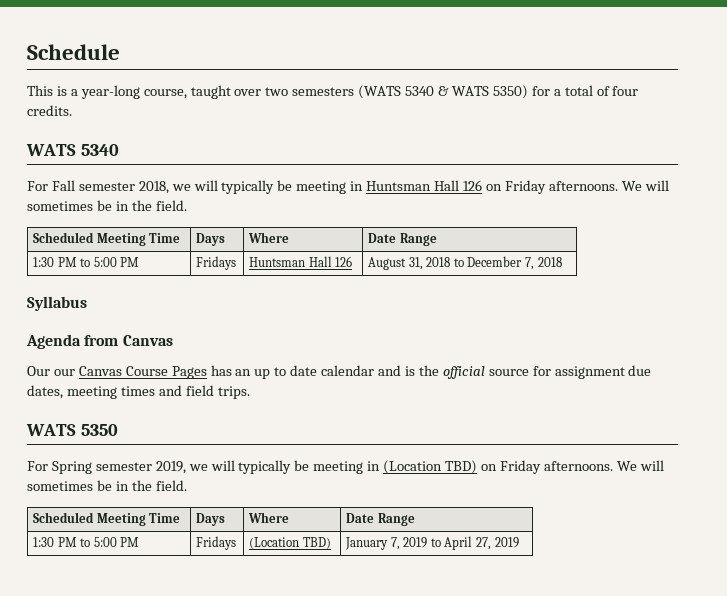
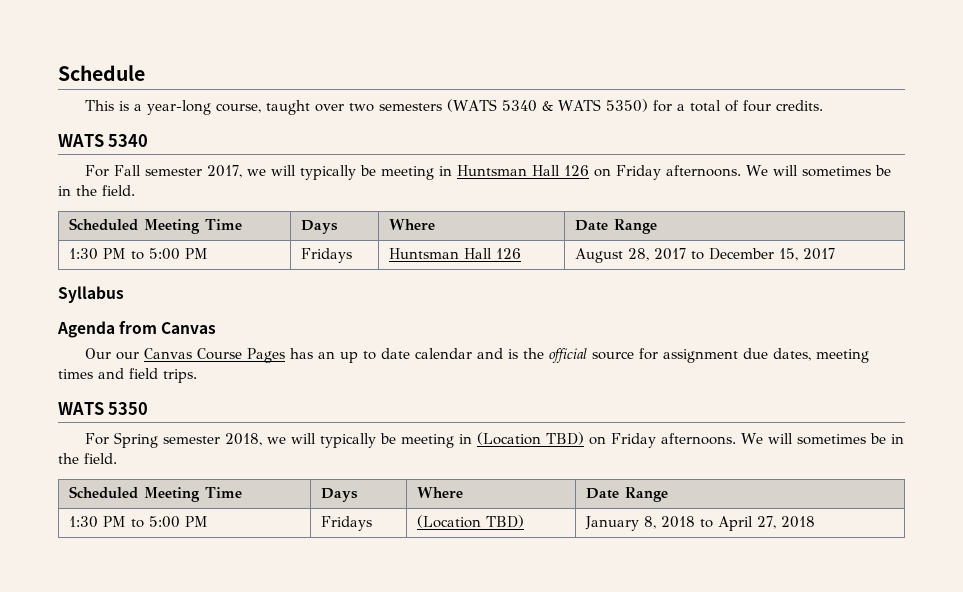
[138,181,169,194] 2018, -> [206,165,242,178] 2017,
[408,256,562,270] 31, 2018 to December 7, 2018 -> [628,248,836,261] 28, 2017 to December 15, 2017
[155,461,186,474] 2019, -> [224,433,262,446] 2018,
[390,537,428,550] 7, 2019 -> [644,516,696,529] 8, 2018
[494,537,519,548] 2019 -> [781,516,816,528] 2018

